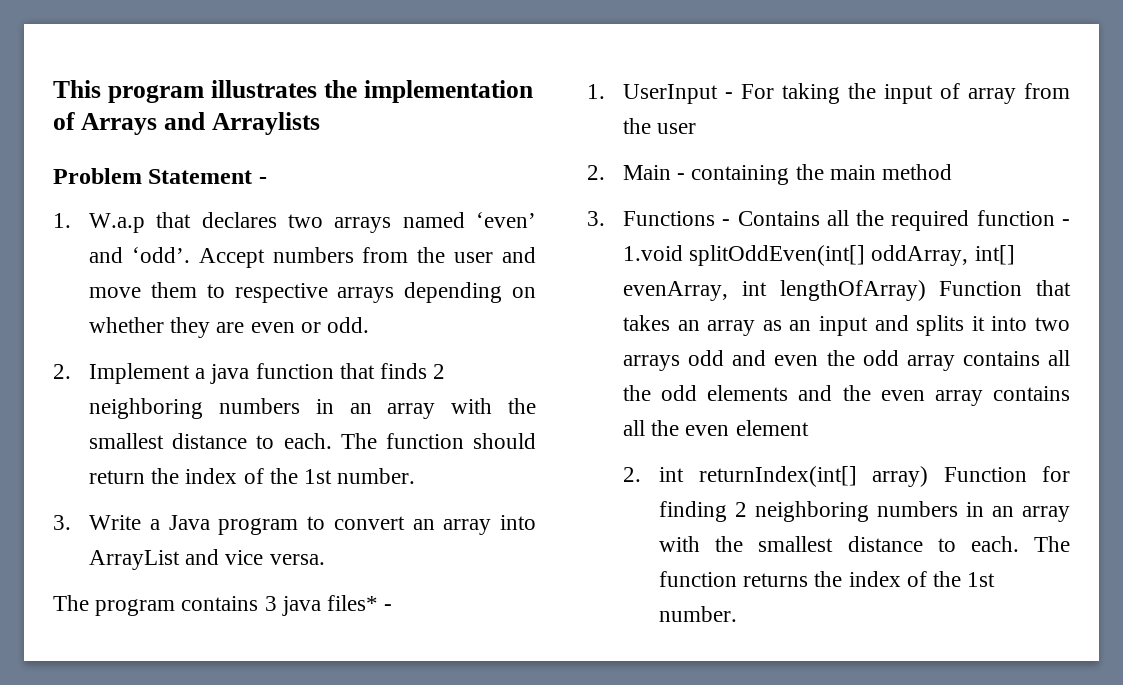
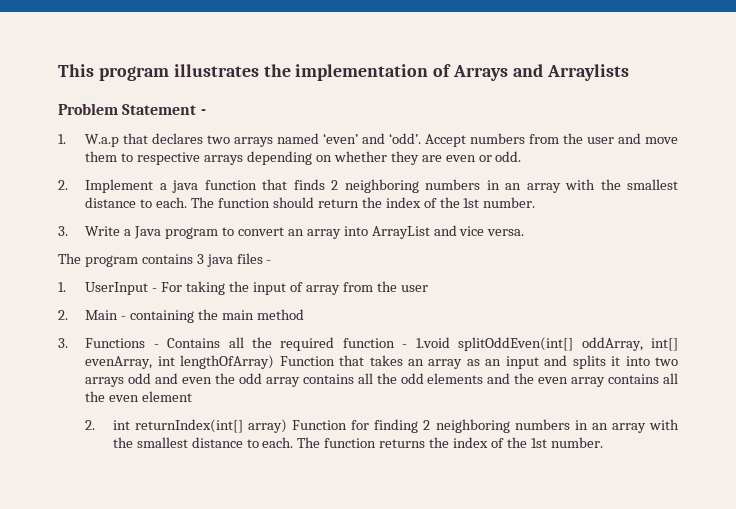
[327,595,379,611] files* -> [236,253,263,264] files

